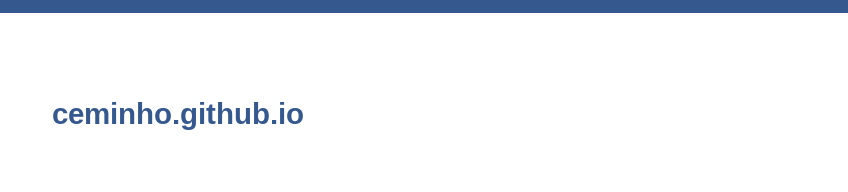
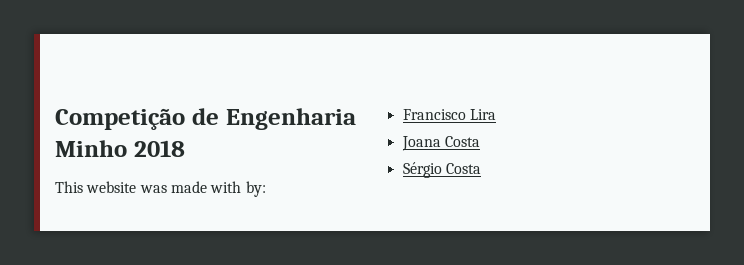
[52,102,304,130] ceminho.github.io -> [55,108,356,130] [55,140,185,157] [55,181,266,197] [402,109,496,120] [401,136,480,151] [402,162,481,178] Competição de Engenharia Minho 2018 // This website was made with by: // Francisco Lira // Joana Costa // Sérgio Costa

